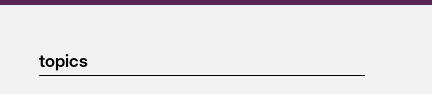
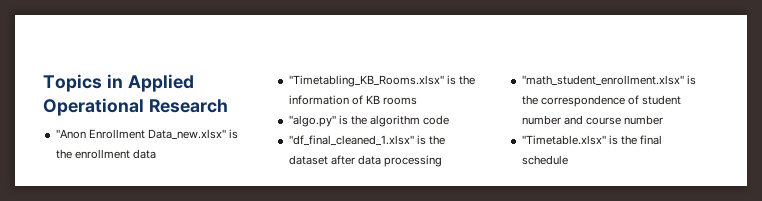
[39,54,88,71] topics -> [43,74,194,92] [43,98,228,116] [55,129,238,139] [55,149,156,159] [288,75,475,87] [288,95,417,105] [288,115,450,127] [288,135,445,145] [288,155,442,167] [521,75,696,85] [521,95,681,107] [521,115,663,125] [521,135,662,145] [521,155,568,165] Topics in Applied Operational Research // "Anon Enrollment Data_new.xlsx" is the enrollment data // "Timetabling_KB_Rooms.xlsx" is the information of KB rooms // "algo.py" is the algorithm code // "df_final_cleaned_1.xlsx" is the dataset after data processing // "math_student_enrollment.xlsx" is the correspondence of student number and course number // "Timetable.xlsx" is the final schedule

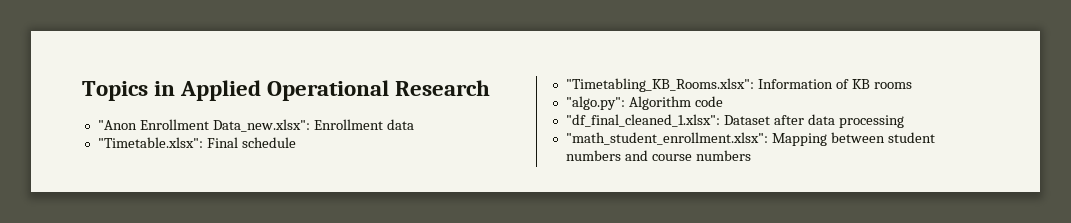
[147,129,238,139] [55,149,156,159] [288,75,475,87] [288,95,417,105] [288,115,450,127] [288,135,445,145] [288,155,442,167] [521,75,696,85] [521,95,681,107] [521,115,663,125] [521,135,662,145] [521,155,568,165] Data_new.xlsx" is the enrollment data // "Timetabling_KB_Rooms.xlsx" is the information of KB rooms // "algo.py" is the algorithm code // "df_final_cleaned_1.xlsx" is the dataset after data processing // "math_student_enrollment.xlsx" is the correspondence of student number and course number // "Timetable.xlsx" is the final schedule -> [212,119,414,132] [97,137,296,148] [565,78,912,92] [565,96,723,110] [565,114,904,128] [565,132,935,146] [565,150,751,161] Data_new.xlsx": Enrollment data // "Timetable.xlsx": Final schedule // "Timetabling_KB_Rooms.xlsx": Information of KB rooms // "algo.py": Algorithm code // "df_final_cleaned_1.xlsx": Dataset after data processing // "math_student_enrollment.xlsx": Mapping between student numbers and course numbers

